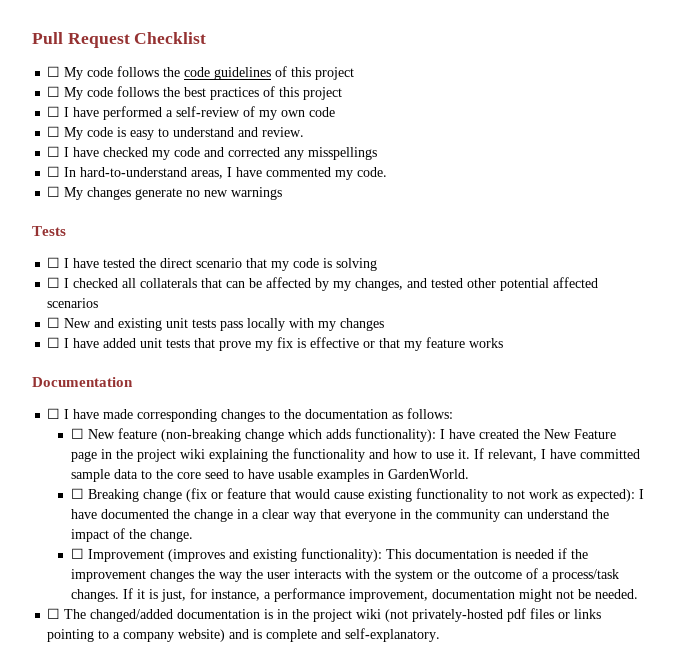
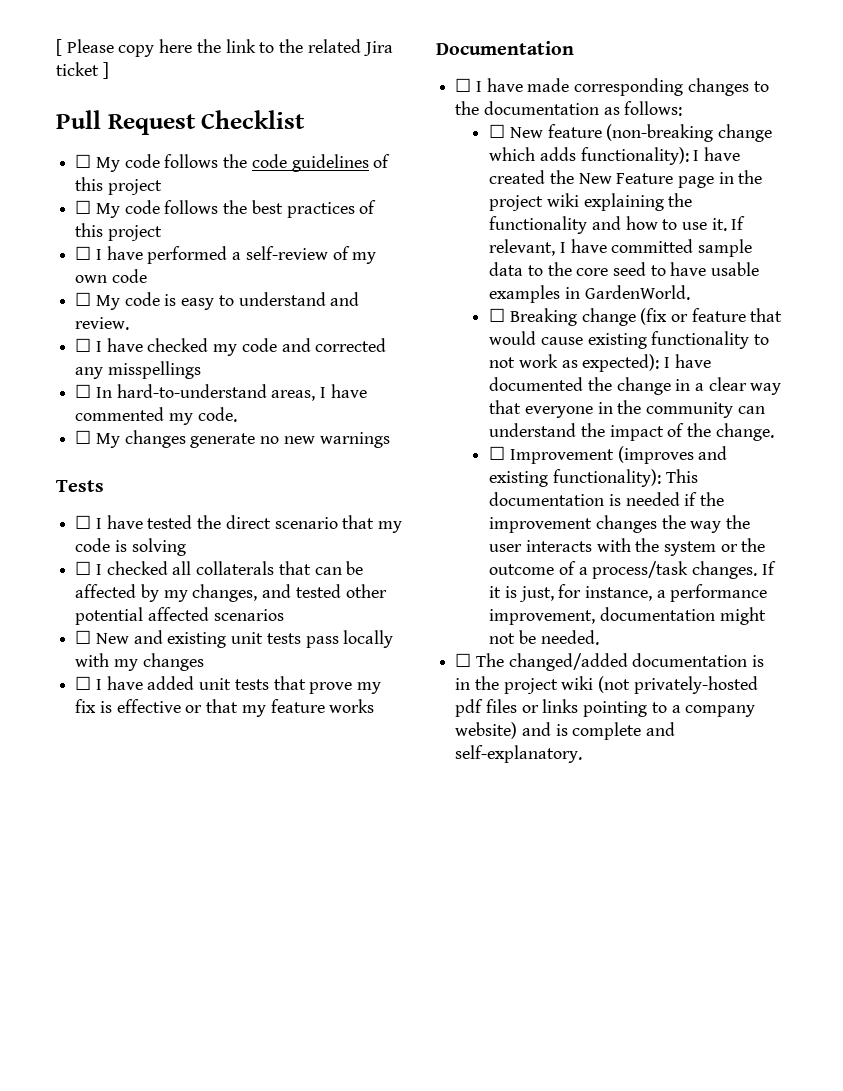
(32, 38) none -> [56,39,393,57] [56,62,109,79] [ Please copy here the link to the related Jira ticket ] //

